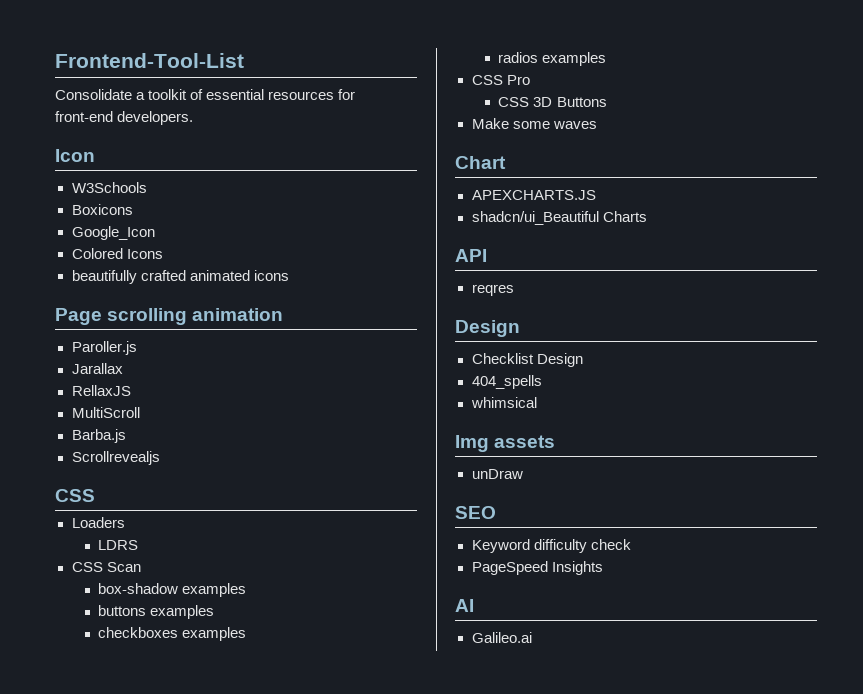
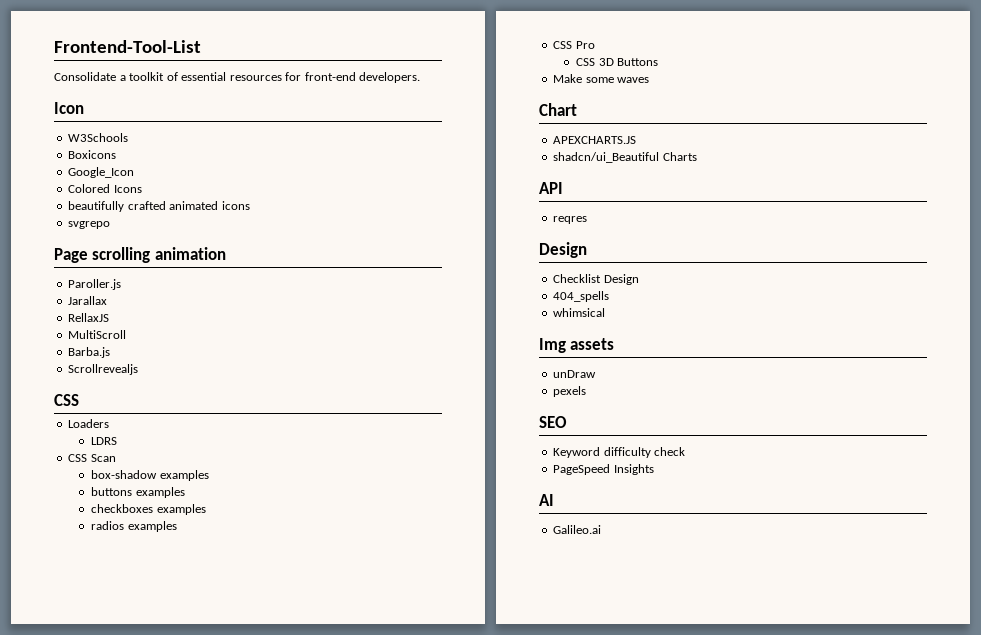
(289, 275) none -> [68,221,111,229] // svgrepo
(523, 474) none -> [553,386,587,397] // pexels

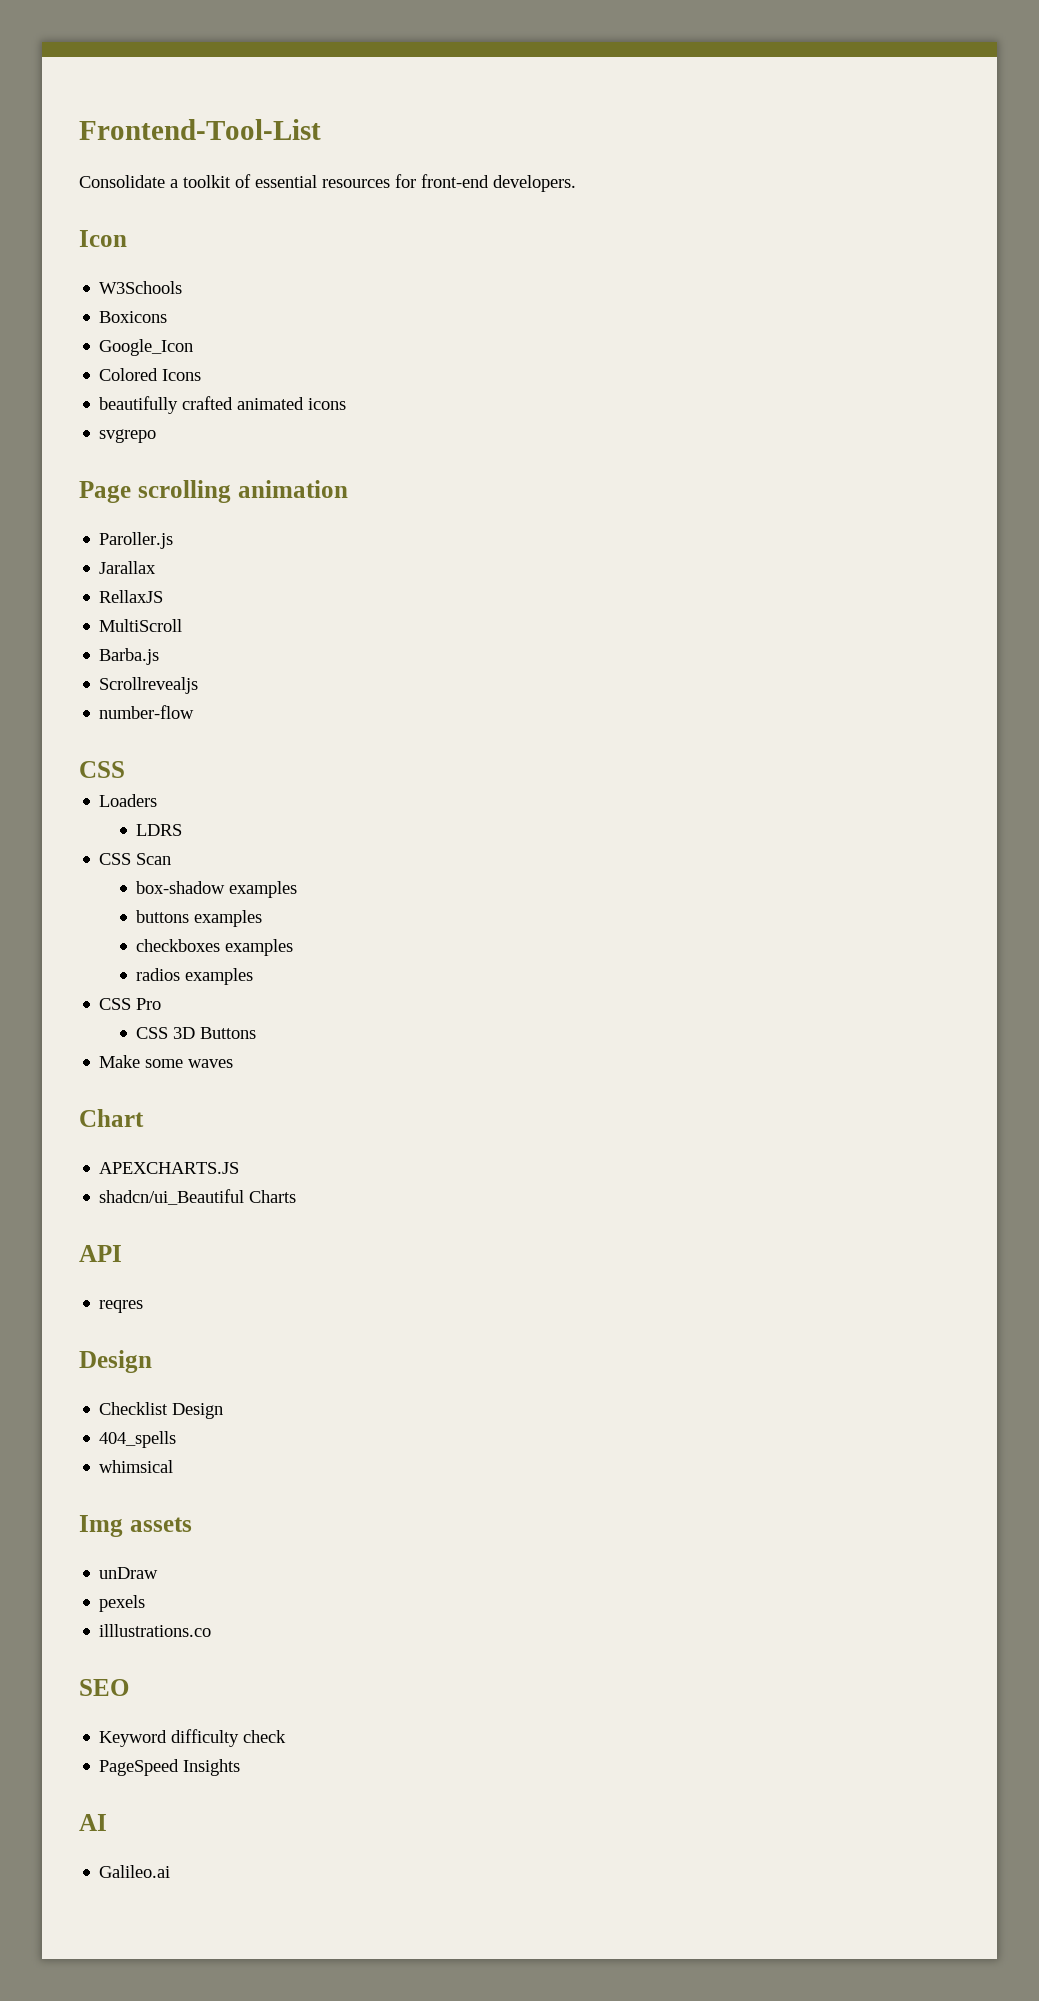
(139, 369) none -> [99,705,195,719] // number-flow
(587, 391) none -> [99,1624,212,1637] // illlustrations.co

